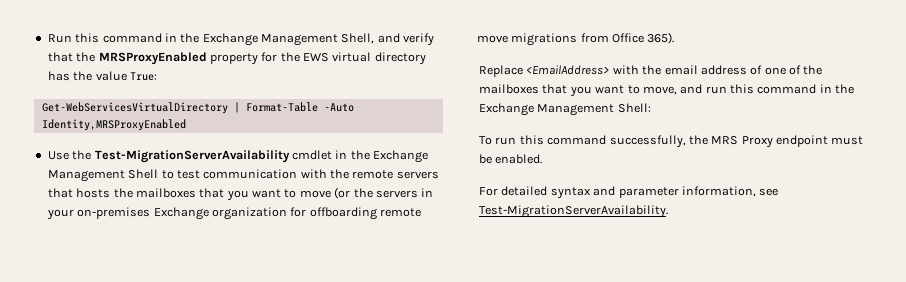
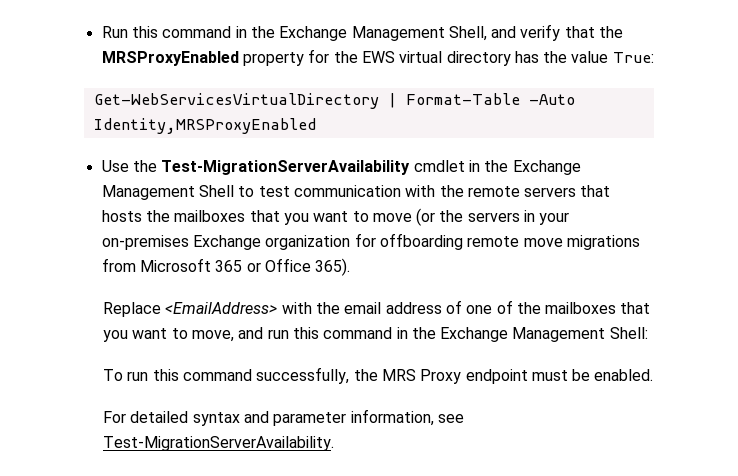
(609, 38) none -> [139,258,261,272] Microsoft 365 or

